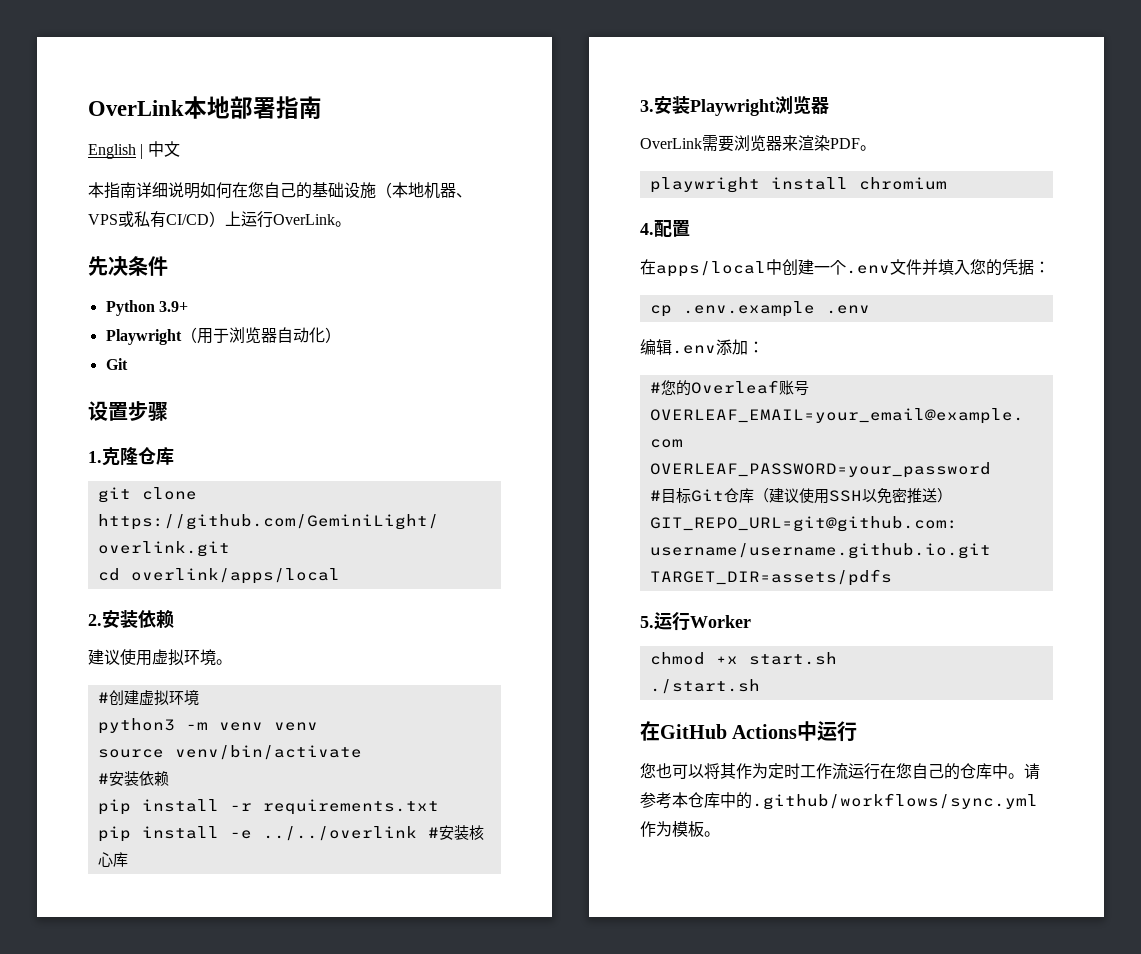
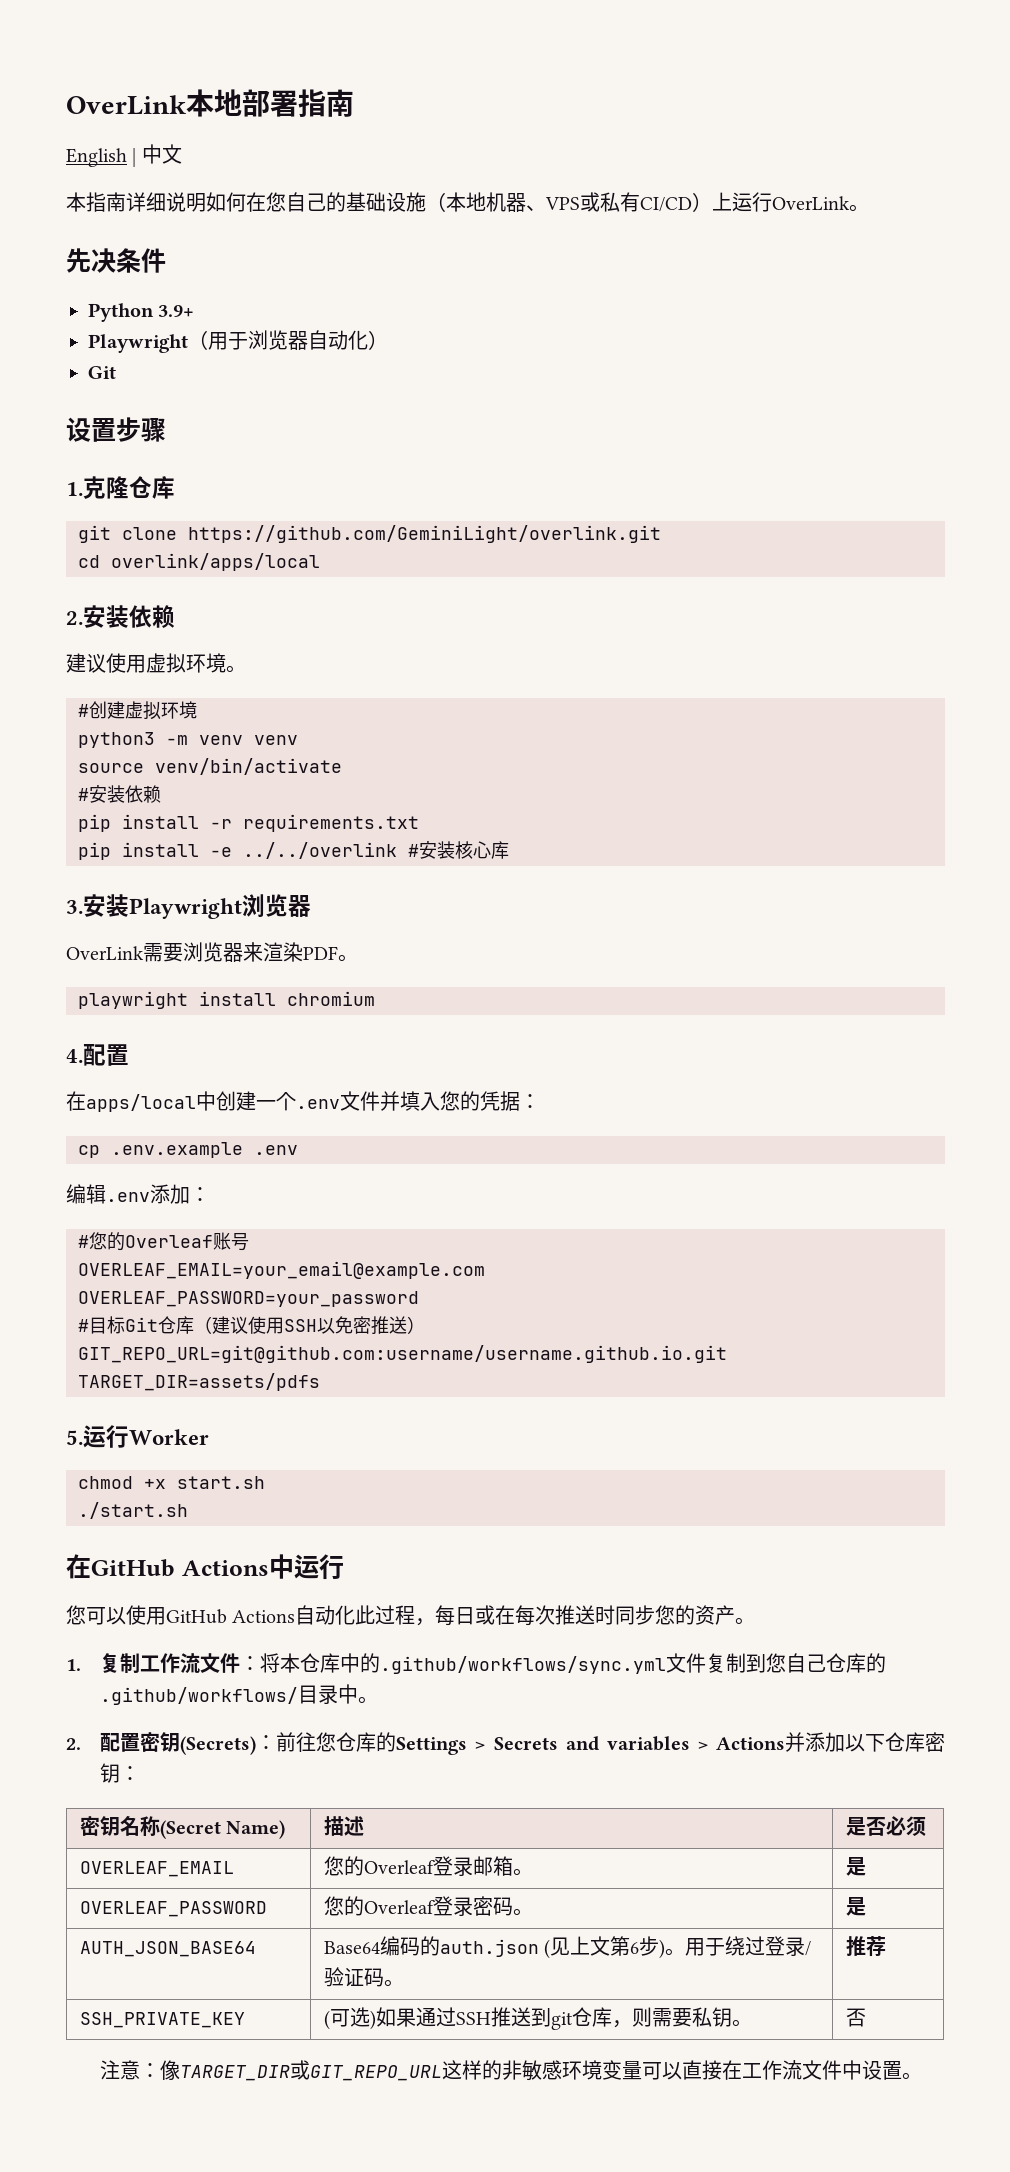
[656,763,1040,780] [640,792,1038,810] [640,821,704,837] 也可以将其作为定时工作流运行在您自己的仓库中。请参考本仓库中的.github/workflows/sync.yml作为模板 -> [86,1605,756,1626] [66,1653,887,1674] [100,1684,379,1705] [66,1732,945,1755] [100,1763,141,1783] [79,1816,285,1839] [323,1816,364,1836] [845,1816,926,1836] [79,1861,234,1877] [323,1856,533,1876] [845,1857,866,1876] [79,1901,267,1917] [323,1896,533,1916] [845,1897,866,1916] [79,1941,256,1957] [323,1936,811,1959] [323,1967,404,1987] [845,1936,886,1957] [79,2012,245,2028] [323,2007,752,2030] [845,2008,866,2027] [100,2060,903,2081] 可以使用GitHub Actions自动化此过程，每日或在每次推送时同步您的资产。 // 1.复制工作流文件：将本仓库中的.github/workflows/sync.yml文件复制到您自己仓库的.github/workflows/目录中。 // 2.配置密钥(Secrets)：前往您仓库的Settings > Secrets and variables > Actions并添加以下仓库密钥： // 密钥名称(Secret Name) | 描述 | 是否必须 // OVERLEAF_EMAIL | 您的Overleaf登录邮箱。 | 是 // OVERLEAF_PASSWORD | 您的Overleaf登录密码。 | 是 // AUTH_JSON_BASE64 | Base64编码的auth.json (见上文第6步)。用于绕过登录/验证码。 | 推荐 // SSH_PRIVATE_KEY | (可选)如果通过SSH推送到git仓库，则需要私钥。 | 否 // 注意：像TARGET_DIR或GIT_REPO_URL这样的非敏感环境变量可以直接在工作流文件中设置

